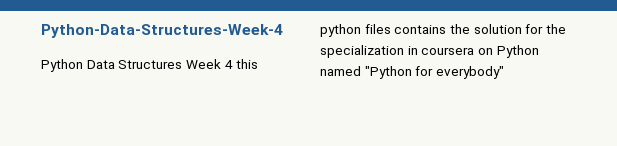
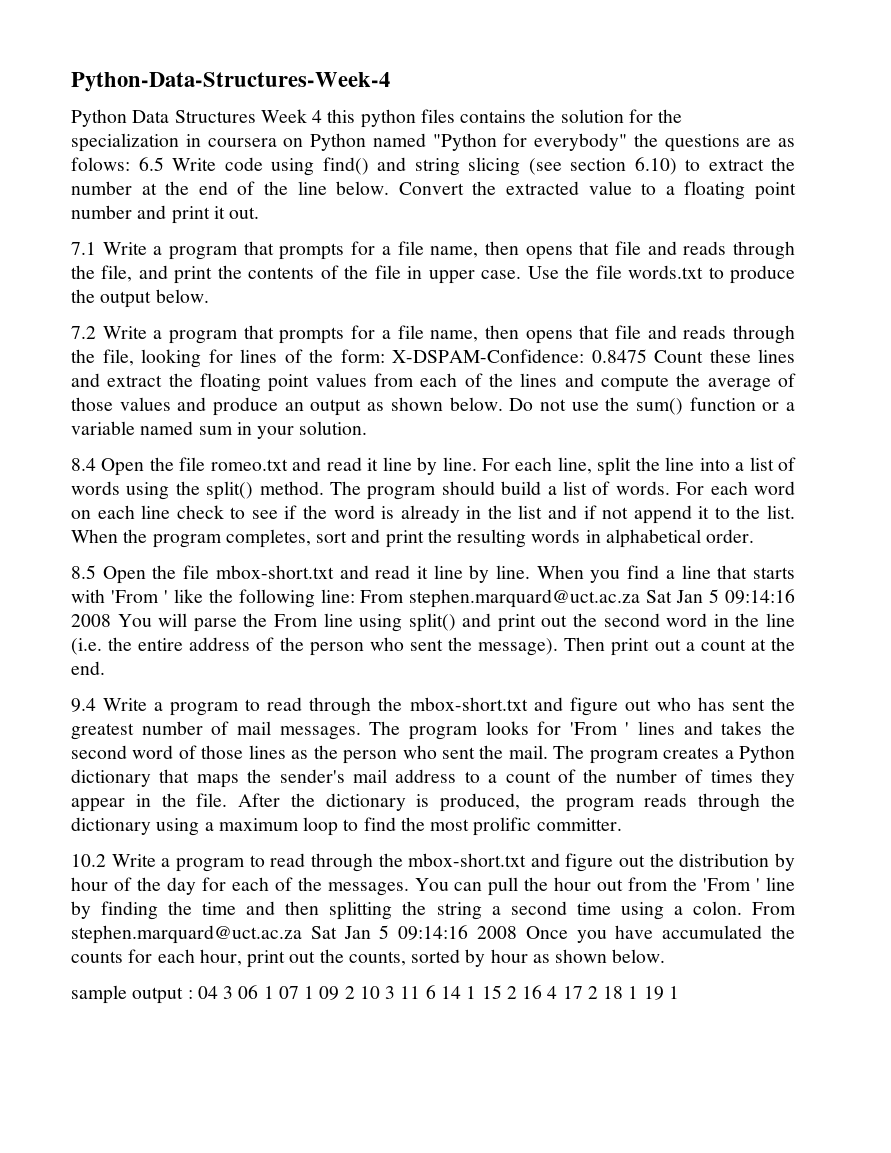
(504, 72) none -> [633,133,795,152] [71,157,795,176] [71,181,797,200] [71,205,260,224] [71,241,795,260] [71,265,796,284] [71,289,209,308] [71,325,795,344] [71,349,795,368] [71,373,796,392] [71,397,795,416] [71,421,368,439] [71,457,797,476] [71,481,795,500] [71,505,795,524] [71,529,755,548] [71,565,796,584] [71,589,795,608] [71,613,796,632] [71,637,796,656] [71,661,105,675] [71,697,796,716] [71,721,795,740] [71,745,795,764] [71,769,795,788] [71,793,795,812] [71,817,622,836] [71,853,795,872] [71,877,795,896] [71,901,797,920] [71,925,795,944] [71,949,666,968] [71,985,679,1004] the questions are as folows: 6.5 Write code using find() and string slicing (see section 6.10) to extract the number at the end of the line below. Convert the extracted value to a floating point number and print it out. // 7.1 Write a program that prompts for a file name, then opens that file and reads through the file, and print the contents of the file in upper case. Use the file words.txt to produce the output below. // 7.2 Write a program that prompts for a file name, then opens that file and reads through the file, looking for lines of the form: X-DSPAM-Confidence: 0.8475 Count these lines and extract the floating point values from each of the lines and compute the average of those values and produce an output as shown below. Do not use the sum() function or a variable named sum in your solution. // 8.4 Open the file romeo.txt and read it line by line. For each line, split the line into a list of words using the split() method. The program should build a list of words. For each word on each line check to see if the word is already in the list and if not append it to the list. When the program completes, sort and print the resulting words in alphabetical order. // 8.5 Open the file mbox-short.txt and read it line by line. When you find a line that starts with 'From ' like the following line: From stephen.marquard@uct.ac.za Sat Jan 5 09:14:16 2008 You will parse the From line using split() and print out the second word in the line (i.e. the entire address of the person who sent the message). Then print out a count at the end. // 9.4 Write a program to read through the mbox-short.txt and figure out who has sent the greatest number of mail messages. The program looks for 'From ' lines and takes the second word of those lines as the person who sent the mail. The program creates a Python dictionary that maps the sender's mail address to a count of the number of times they appear in the file. After the dictionary is produced, the program reads through the dictionary using a maximum loop to find the most prolific committer. // 10.2 Write a program to read through the mbox-short.txt and figure out the distribution by hour of the day for each of the messages. You can pull the hour out from the 'From ' line by finding the time and then splitting the string a second time using a colon. From stephen.marquard@uct.ac.za Sat Jan 5 09:14:16 2008 Once you have accumulated the counts for each hour, print out the counts, sorted by hour as shown below. // sample output : 04 3 06 1 07 1 09 2 10 3 11 6 14 1 15 2 16 4 17 2 18 1 19 1

